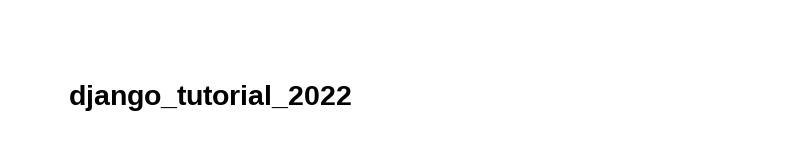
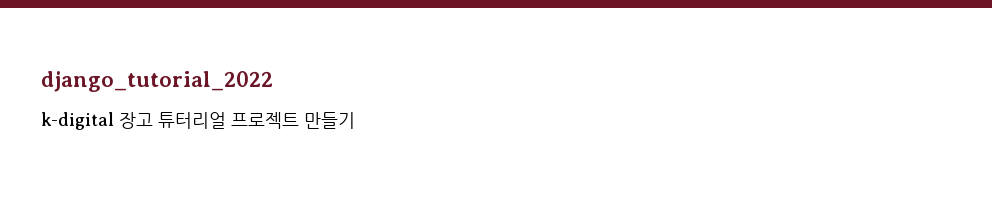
(352, 98) none -> [41,112,355,130] // k-digital 장고 튜터리얼 프로젝트 만들기

